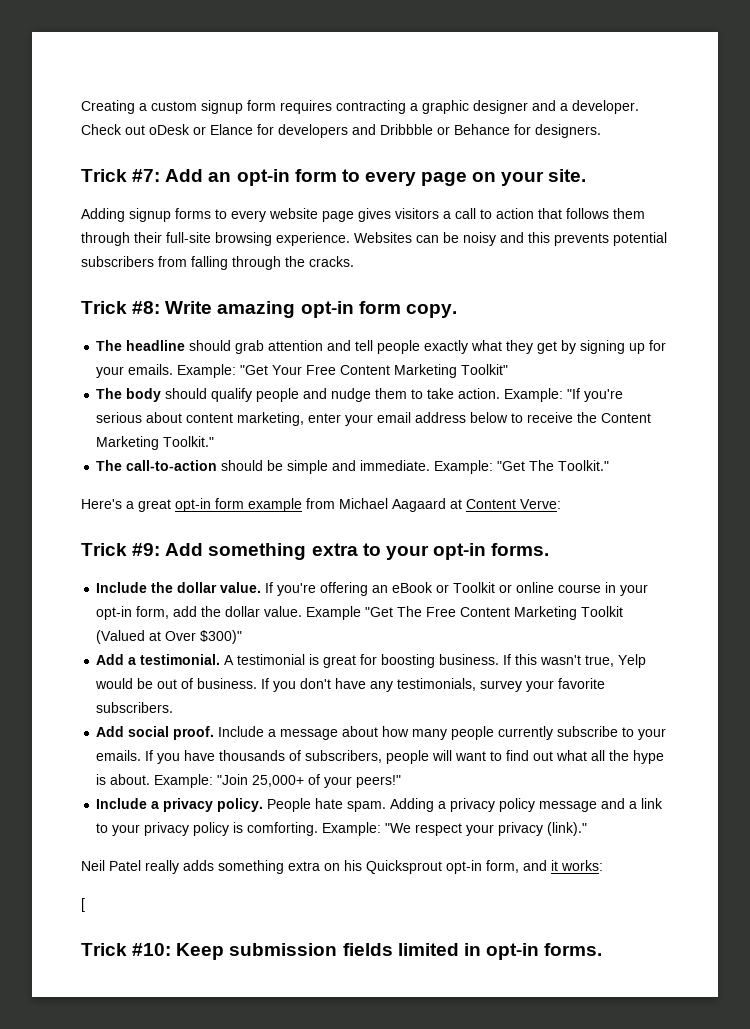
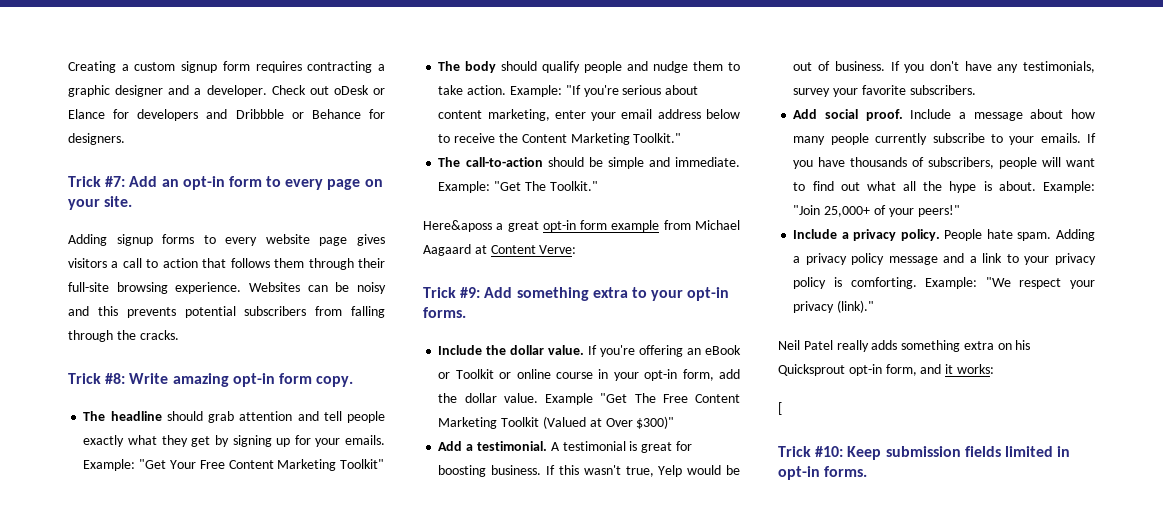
[81,499,122,509] Here's -> [423,220,492,232] Here&aposs

